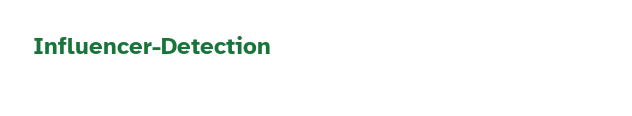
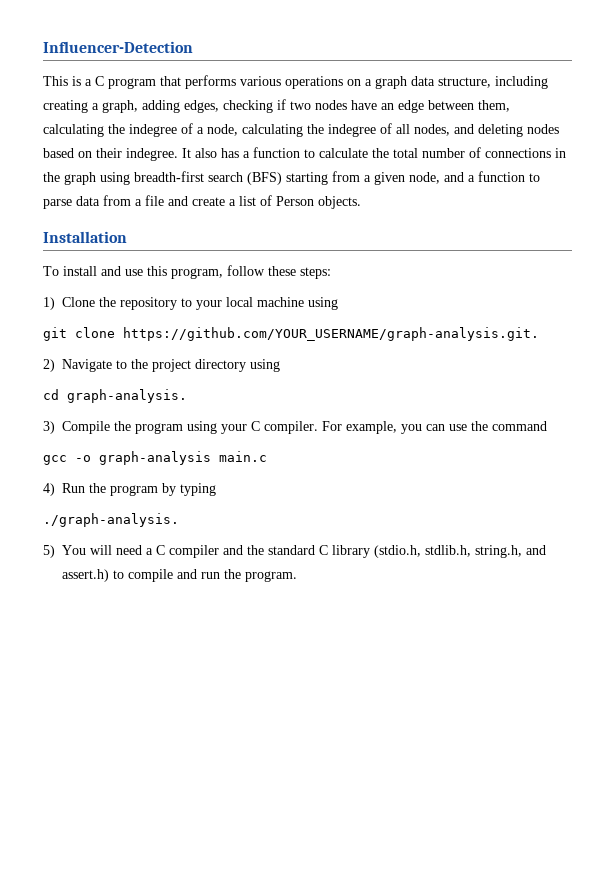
(271, 45) none -> [43,75,548,89] [43,99,510,113] [43,123,559,137] [43,147,566,161] [43,171,540,185] [43,195,361,209] [43,231,127,243] [43,265,331,279] [43,297,338,310] [43,327,539,341] [43,359,280,372] [43,389,187,403] [43,421,547,434] [43,451,267,465] [43,483,216,496] [43,513,179,527] [43,545,546,558] [62,569,297,582] // This is a C program that performs various operations on a graph data structure, including creating a graph, adding edges, checking if two nodes have an edge between them, calculating the indegree of a node, calculating the indegree of all nodes, and deleting nodes based on their indegree. It also has a function to calculate the total number of connections in the graph using breadth-first search (BFS) starting from a given node, and a function to parse data from a file and create a list of Person objects. // Installation // To install and use this program, follow these steps: // 1) Clone the repository to your local machine using // git clone https://github.com/YOUR_USERNAME/graph-analysis.git. // 2) Navigate to the project directory using // cd graph-analysis. // 3) Compile the program using your C compiler. For example, you can use the command // gcc -o graph-analysis main.c // 4) Run the program by typing // ./graph-analysis. // 5) You will need a C compiler and the standard C library (stdio.h, stdlib.h, string.h, and assert.h) to compile and run the program.

